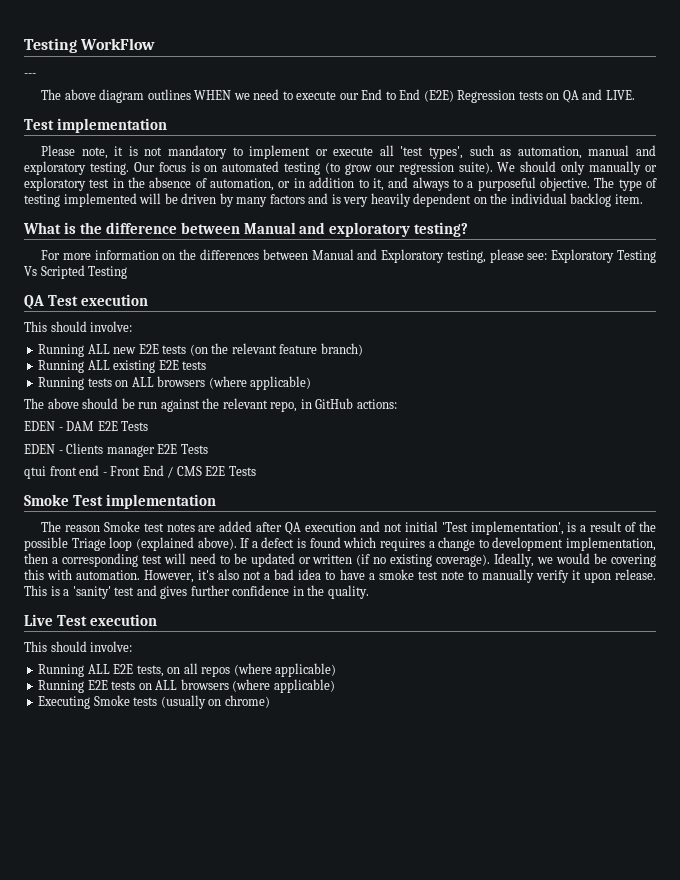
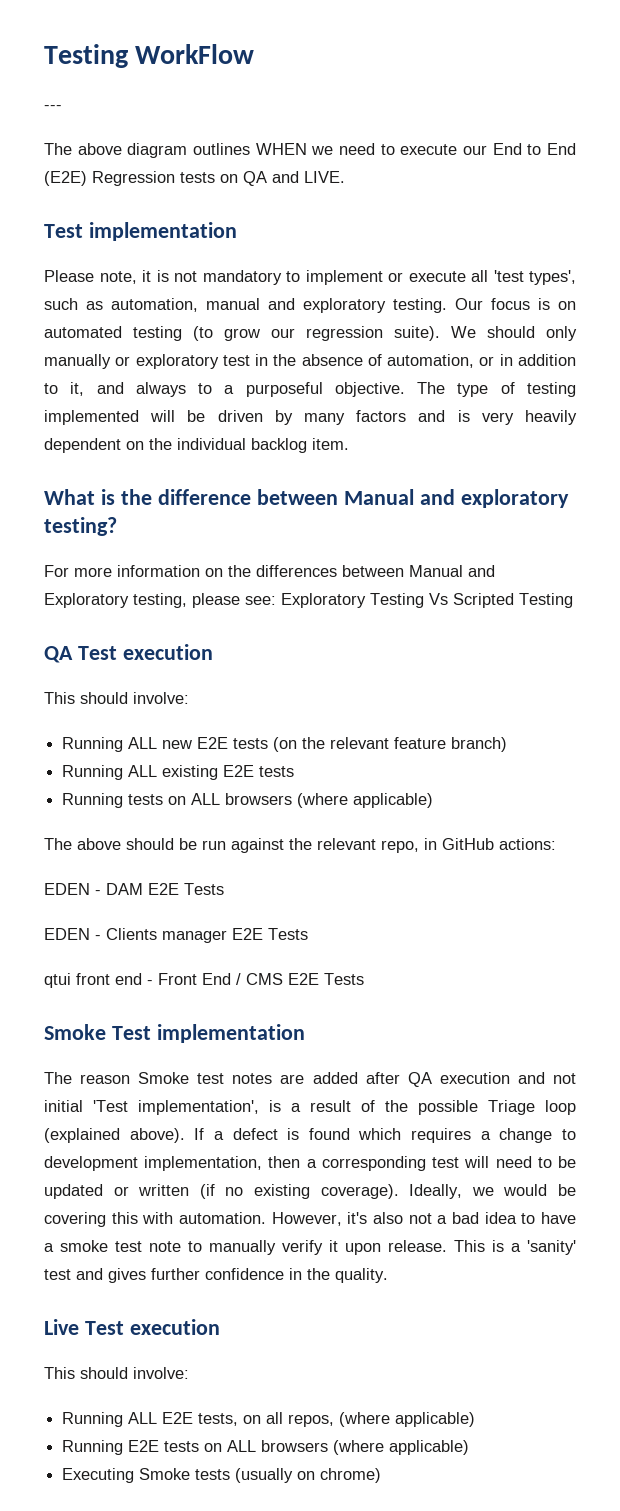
[201,666,231,677] repos -> [288,1414,335,1427] repos,

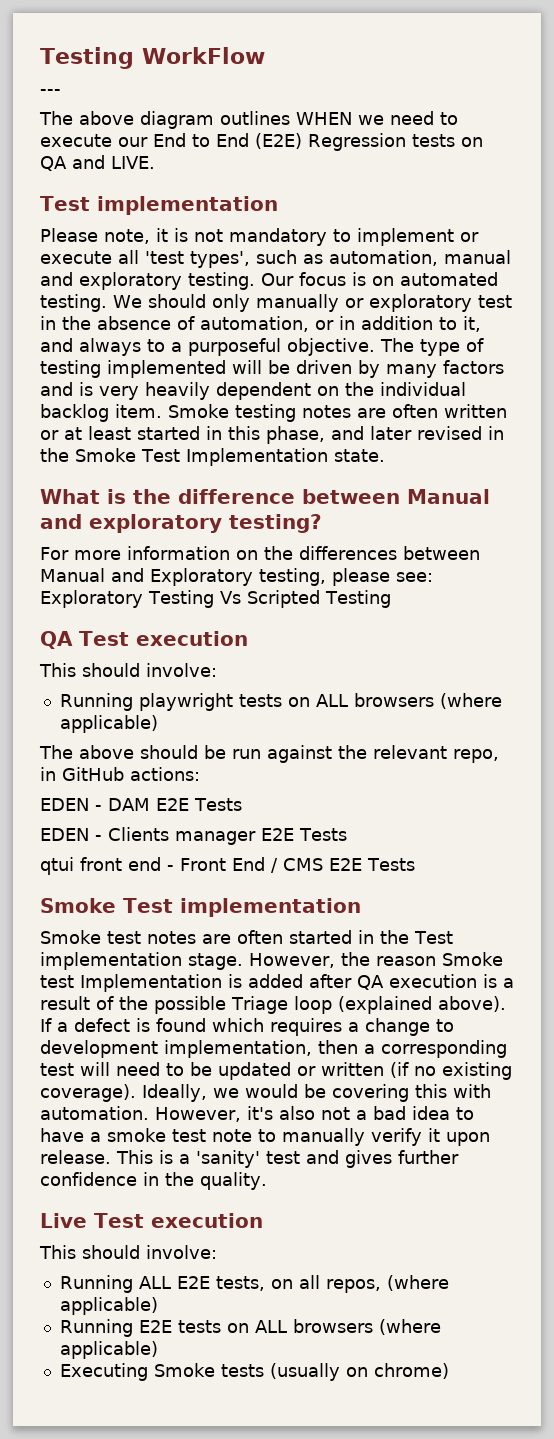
[133,326,440,341] testing (to grow our regression suite). -> [40,294,107,312] testing.
(349, 444) none -> [168,404,507,422] [40,426,504,444] [40,448,385,466] Smoke testing notes are often written or at least started in this phase, and later revised in the Smoke Test Implementation state.
[128,737,508,752] [62,765,295,780] [62,793,124,808] ALL new E2E tests (on the relevant feature branch) // Running ALL existing E2E tests // Running -> [138,693,233,711] playwright
[44,1072,131,1084] The reason -> (361, 907) none
[312,1072,576,1087] [44,1100,259,1115] added after QA execution and not initial 'Test implementation', -> [237,930,453,944] [40,952,503,970] [40,974,477,992] often started in the Test implementation stage. However, the reason Smoke test Implementation is added after QA execution

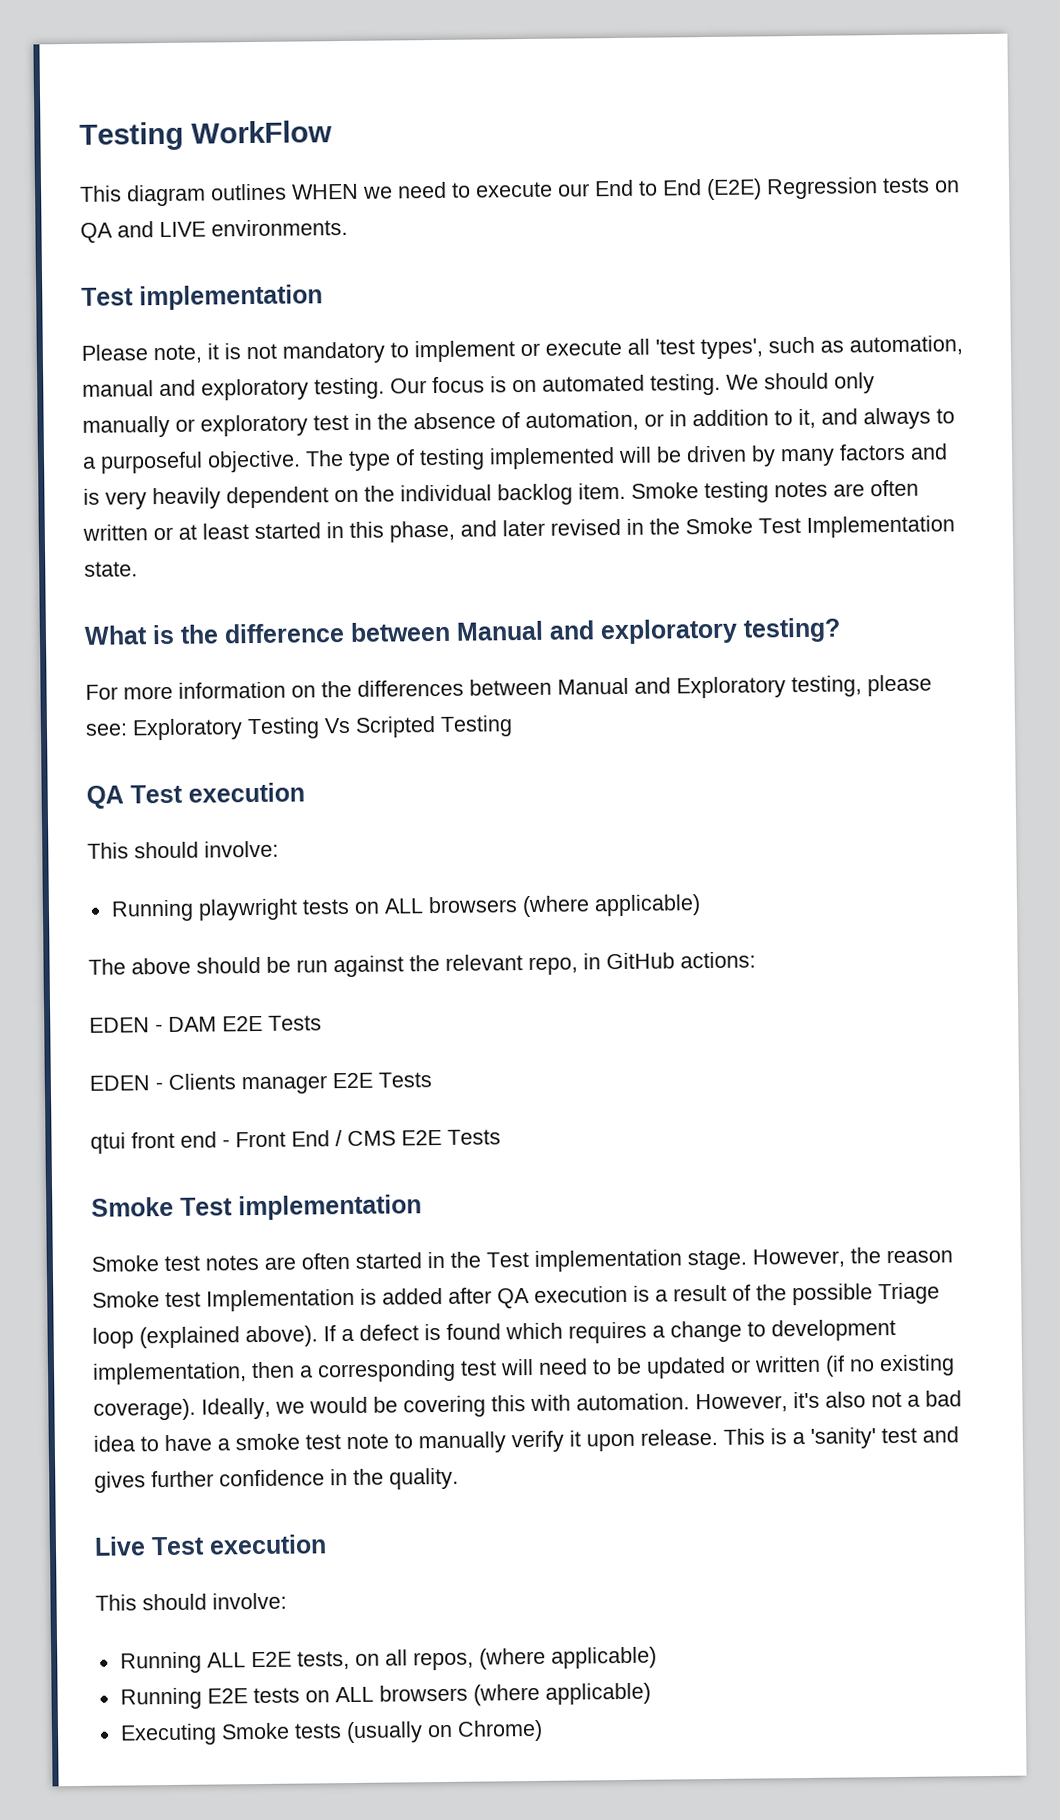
[40,89,61,95] [39,111,134,125] --- // The above -> [80,185,122,202] This
[111,156,155,169] LIVE. -> [159,218,348,238] LIVE environments.
[373,1363,449,1379] chrome) -> [456,1719,543,1742] Chrome)

